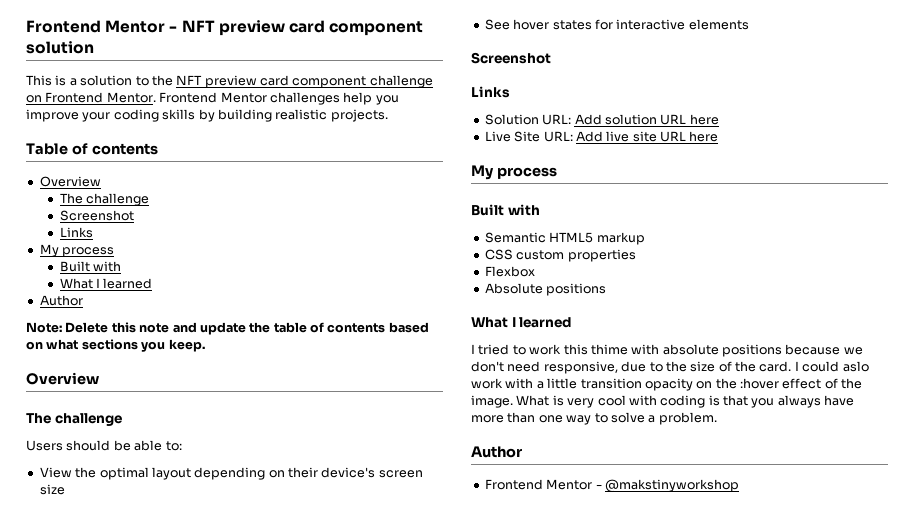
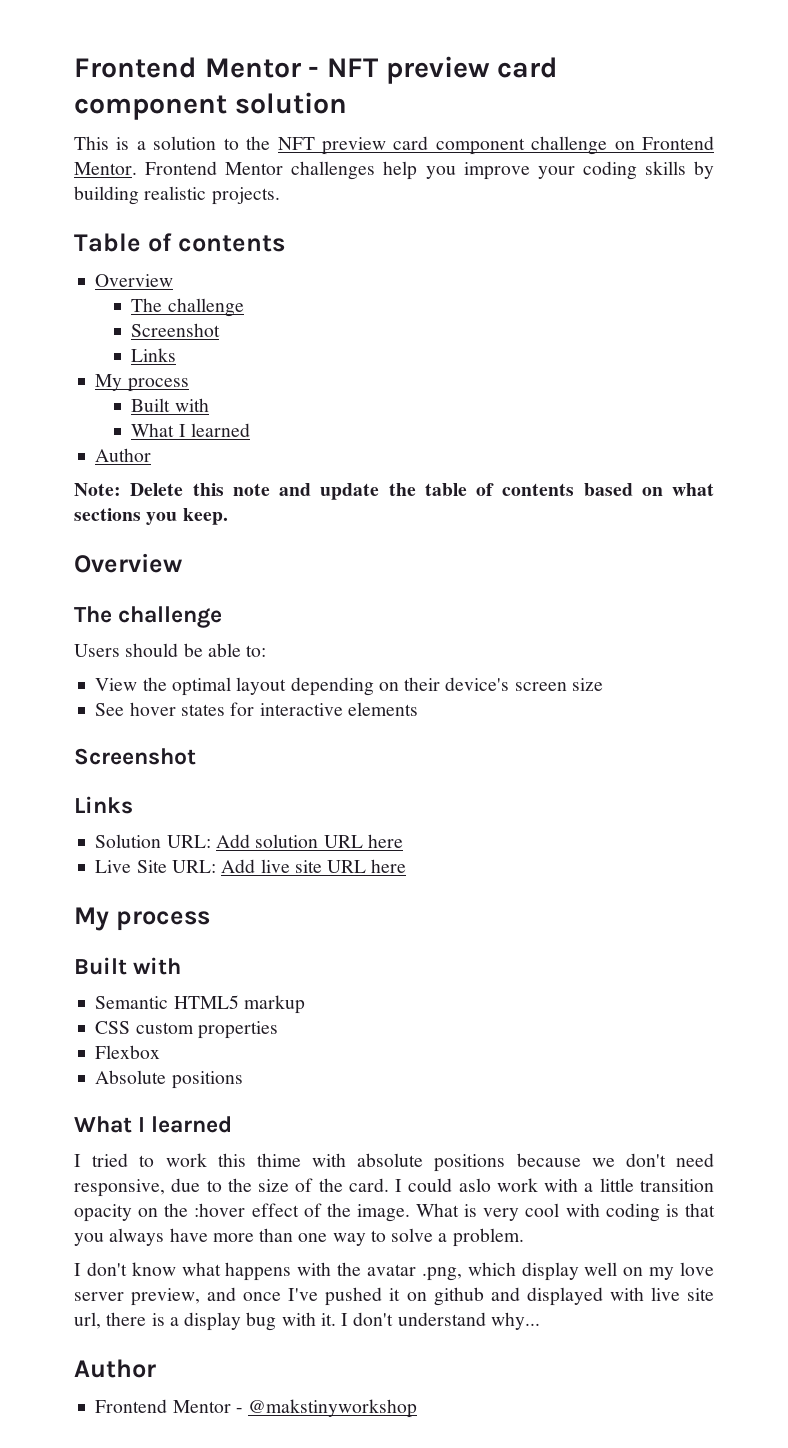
(717, 418) none -> [74,1262,714,1281] [74,1287,715,1306] [74,1312,540,1331] // I don't know what happens with the avatar .png, which display well on my love server preview, and once I've pushed it on github and displayed with live site url, there is a display bug with it. I don't understand why...

